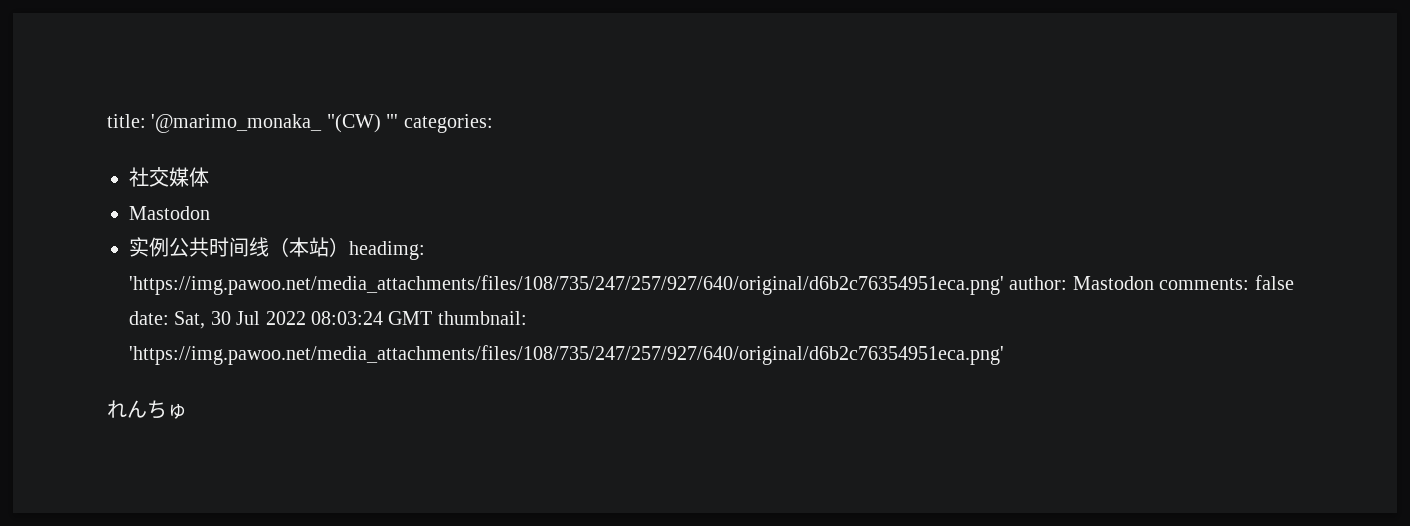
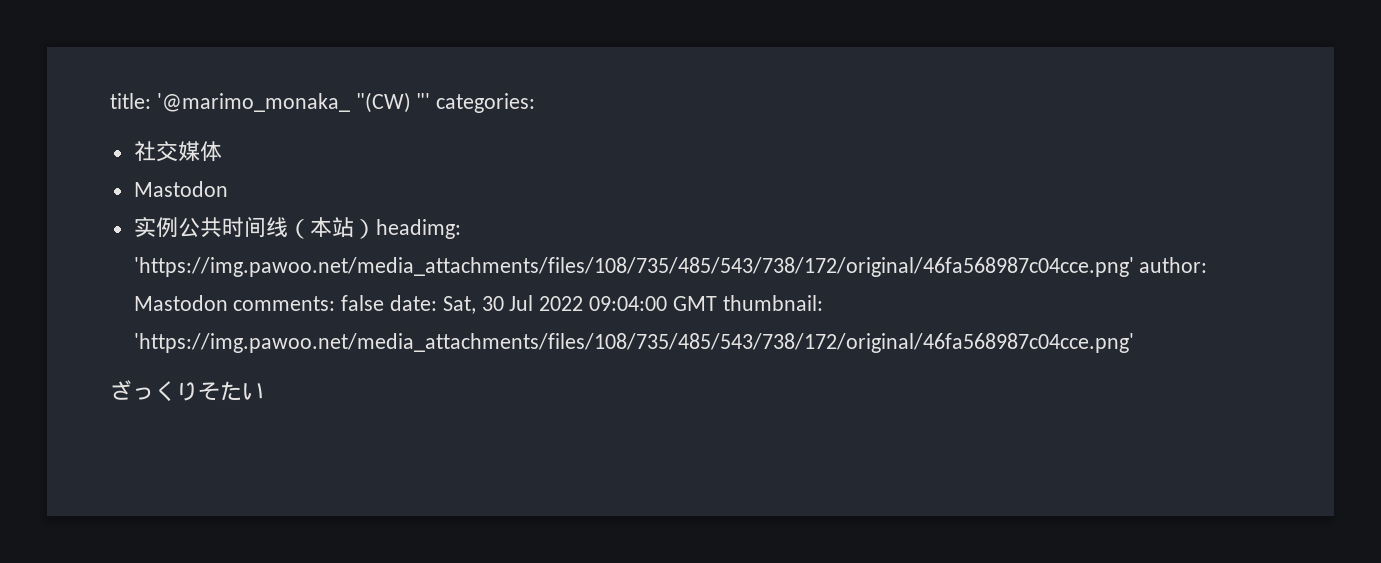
[129,275,1004,295] 'https://img.pawoo.net/media_attachments/files/108/735/247/257/927/640/original/d6b2c76354951eca.png' -> [133,257,1134,277] 'https://img.pawoo.net/media_attachments/files/108/735/485/543/738/172/original/46fa568987c04cce.png'
[311,311,383,325] 08:03:24 -> [589,296,668,311] 09:04:00
[129,345,1004,365] [107,400,187,419] 'https://img.pawoo.net/media_attachments/files/108/735/247/257/927/640/original/d6b2c76354951eca.png' // れんちゅ -> [133,333,1134,353] [110,380,264,402] 'https://img.pawoo.net/media_attachments/files/108/735/485/543/738/172/original/46fa568987c04cce.png' // ざっくりそたい

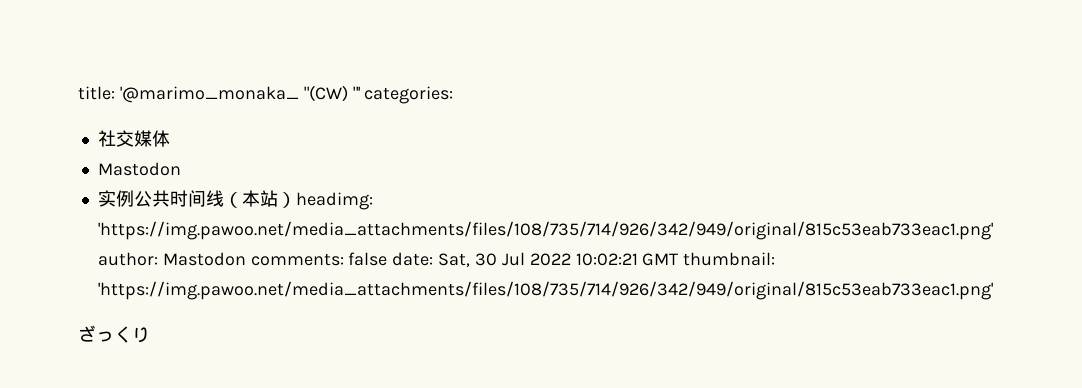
[133,257,1134,277] 'https://img.pawoo.net/media_attachments/files/108/735/485/543/738/172/original/46fa568987c04cce.png' -> [97,221,993,240] 'https://img.pawoo.net/media_attachments/files/108/735/714/926/342/949/original/815c53eab733eac1.png'
[589,296,668,311] 09:04:00 -> [575,253,638,266] 10:02:21
[133,333,1134,353] 'https://img.pawoo.net/media_attachments/files/108/735/485/543/738/172/original/46fa568987c04cce.png' -> [97,281,993,300] 'https://img.pawoo.net/media_attachments/files/108/735/714/926/342/949/original/815c53eab733eac1.png'
[198,381,264,401] そたい -> (150, 335) none

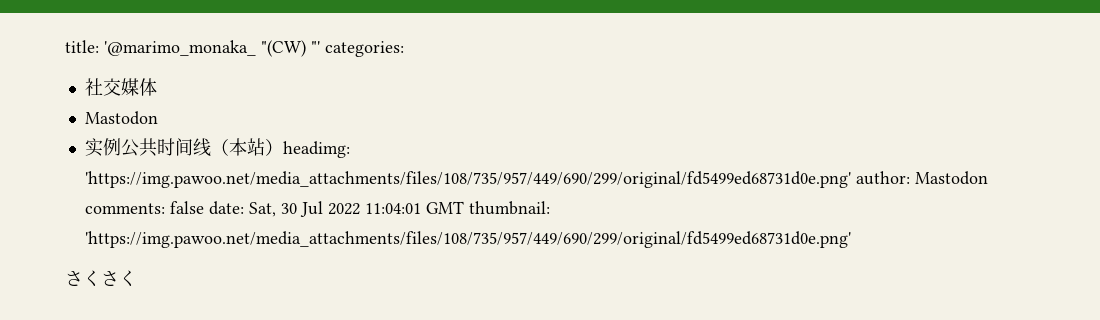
[97,221,993,240] 'https://img.pawoo.net/media_attachments/files/108/735/714/926/342/949/original/815c53eab733eac1.png' -> [84,171,851,188] 'https://img.pawoo.net/media_attachments/files/108/735/957/449/690/299/original/fd5499ed68731d0e.png'
[575,253,638,266] 10:02:21 -> [364,203,421,214] 11:04:01
[97,281,993,300] [78,325,150,343] 'https://img.pawoo.net/media_attachments/files/108/735/714/926/342/949/original/815c53eab733eac1.png' // ざっくり -> [84,231,851,248] [65,270,137,286] 'https://img.pawoo.net/media_attachments/files/108/735/957/449/690/299/original/fd5499ed68731d0e.png' // さくさく

